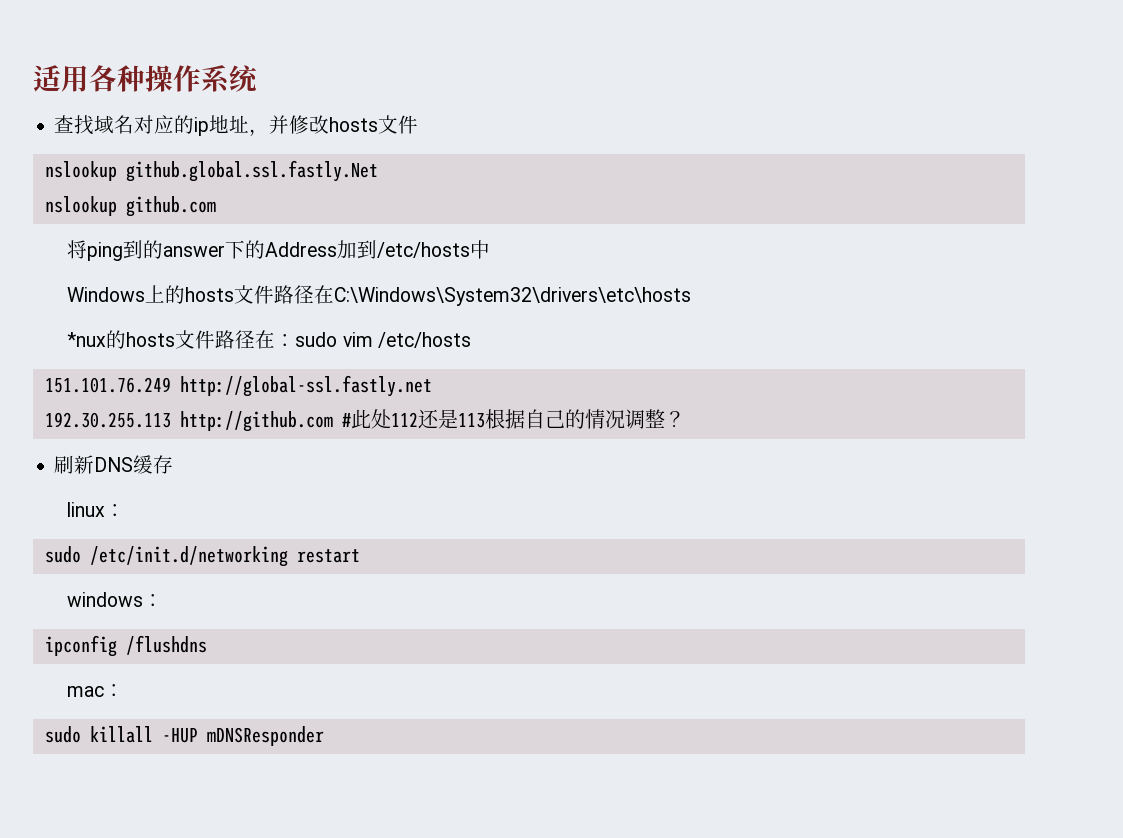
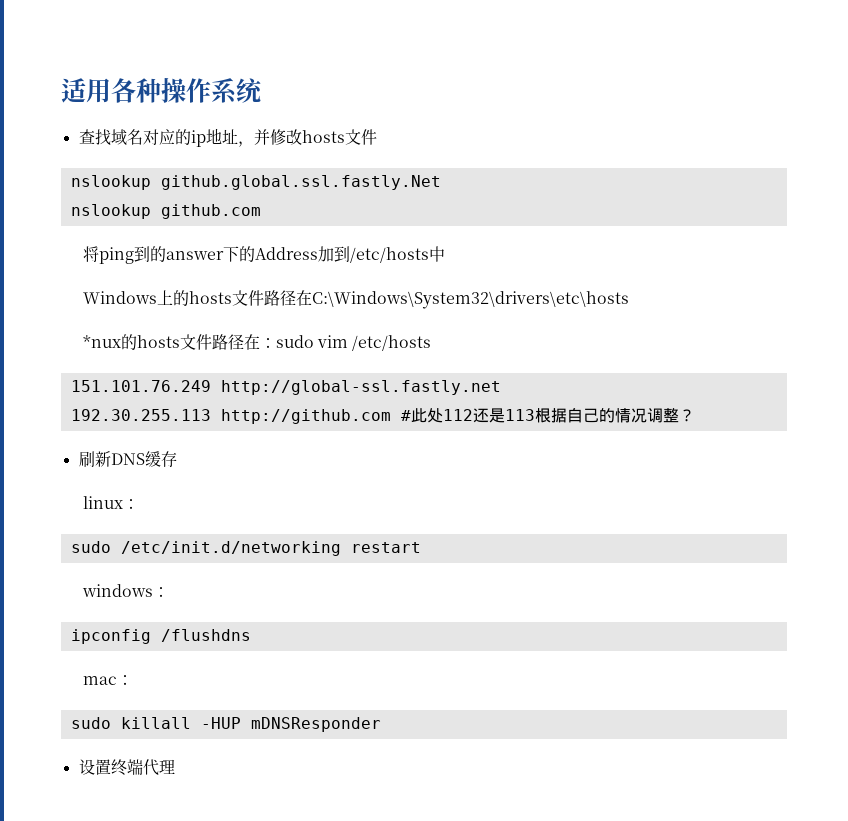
(324, 736) none -> [78,759,175,776] // 设置终端代理

